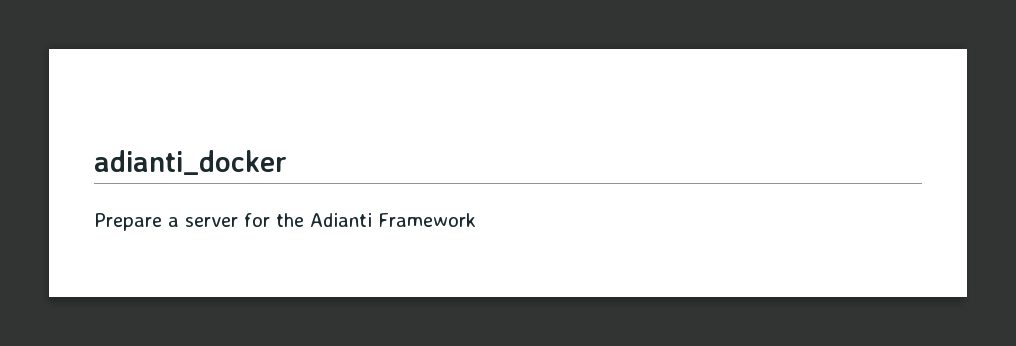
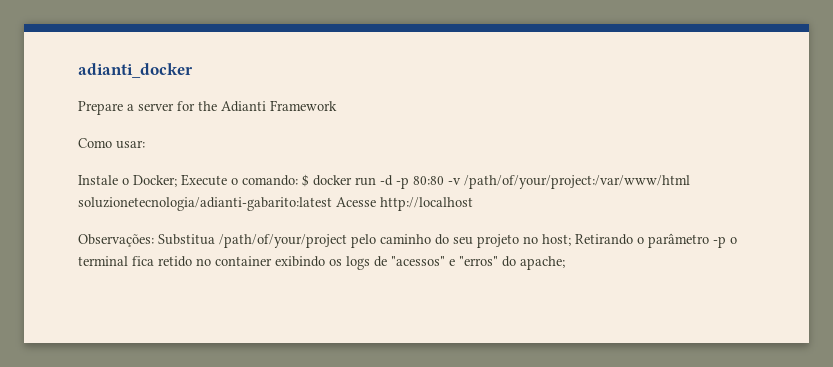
(476, 220) none -> [78,138,145,149] [78,174,690,189] [78,197,473,211] [78,233,737,248] [78,256,565,270] // Como usar: // Instale o Docker; Execute o comando: $ docker run -d -p 80:80 -v /path/of/your/project:/var/www/html soluzionetecnologia/adianti-gabarito:latest Acesse http://localhost // Observações: Substitua /path/of/your/project pelo caminho do seu projeto no host; Retirando o parâmetro -p o terminal fica retido no container exibindo os logs de "acessos" e "erros" do apache;

